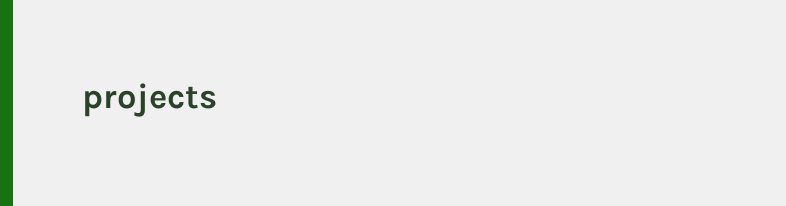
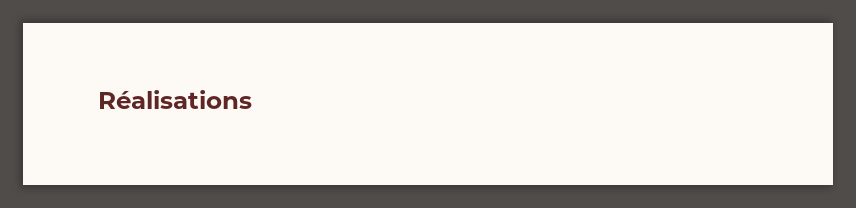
[82,83,217,117] projects -> [98,90,252,109] Réalisations

